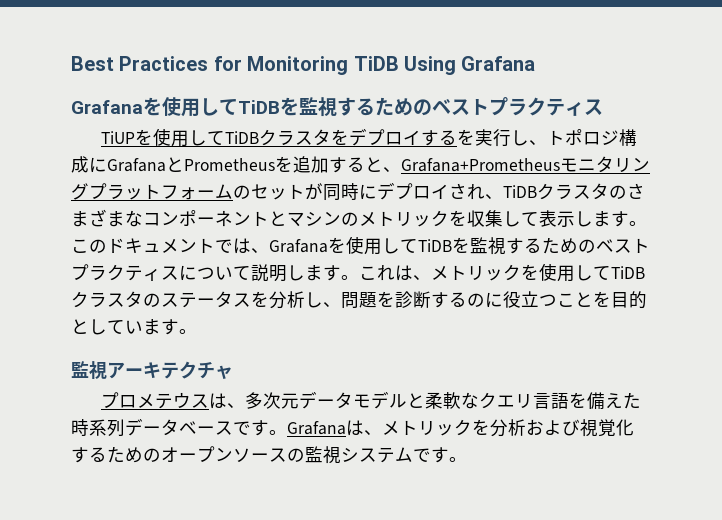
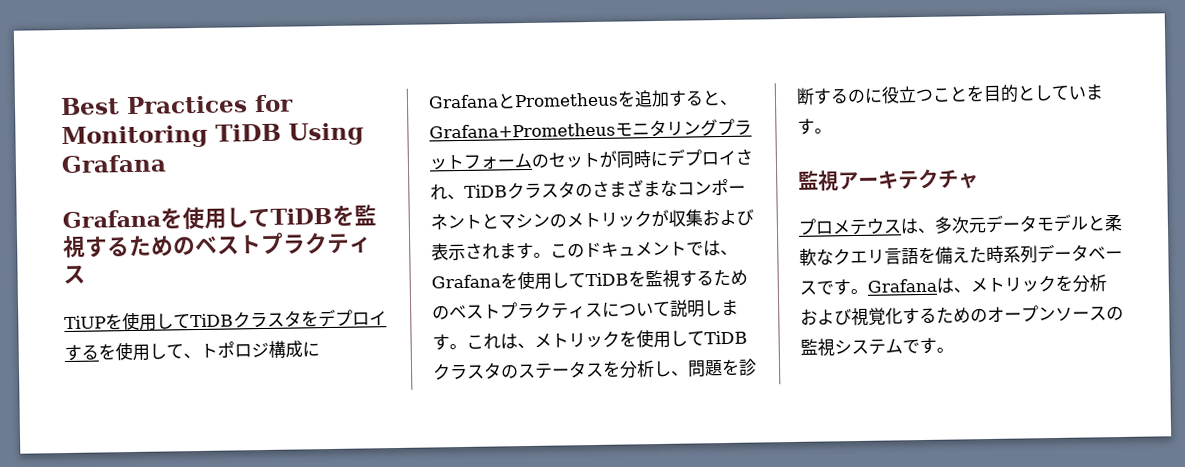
[475,129,530,147] 実行し -> [115,341,184,361] 使用して
[449,210,593,227] を収集して表示し -> [651,208,754,228] [431,242,500,261] が収集および表示され

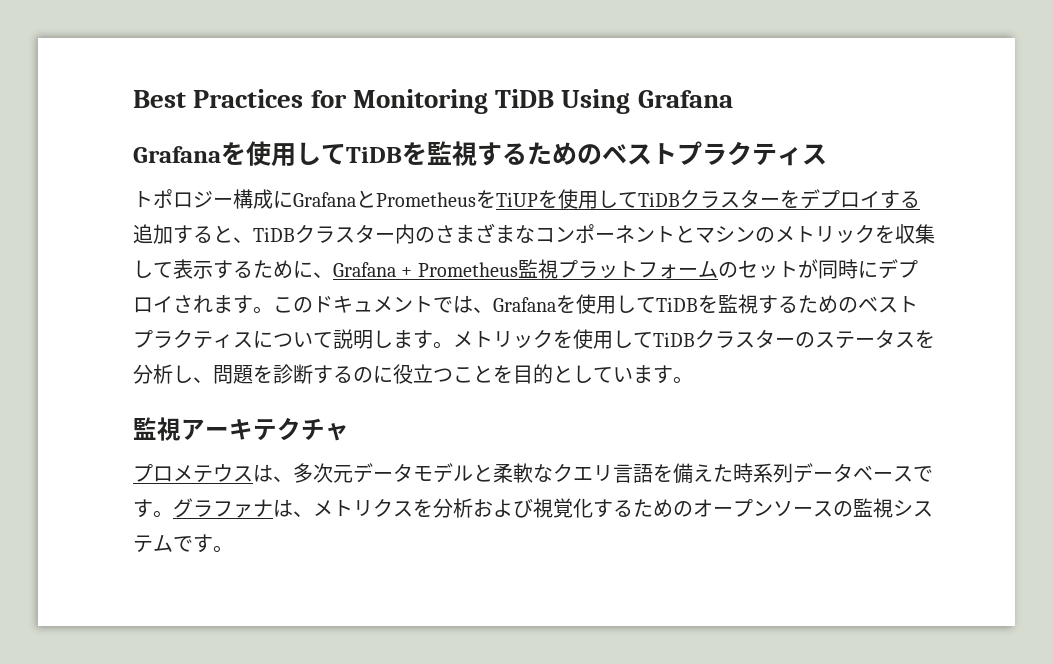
(86, 274) none -> [133,189,496,209] トポロジー構成にGrafanaとPrometheusを
(302, 319) none -> [760,197,780,207] ー
[98,340,320,361] [428,89,738,109] [429,118,752,139] [429,148,753,171] [430,184,448,201] を使用して、トポロジ構成にGrafanaとPrometheusを追加すると、Grafana+Prometheusモニタリングプラットフォームのセットが同時にデプロイされ -> [133,224,233,244] 追加すると
(576, 190) none -> [375,224,415,244] ー内
[651,208,754,228] [431,243,466,261] が収集および表示 -> [875,224,935,244] [133,259,918,279] [133,296,173,313] を収集して表示するために、Grafana + Prometheus監視プラットフォームのセットが同時にデプロイ
[466,333,535,350] これは、 -> (453, 345) none
(502, 371) none -> [775,337,795,347] ー
[867,274,1056,294] Grafanaは、メトリック -> [173,498,413,518] グラファナは、メトリクス

